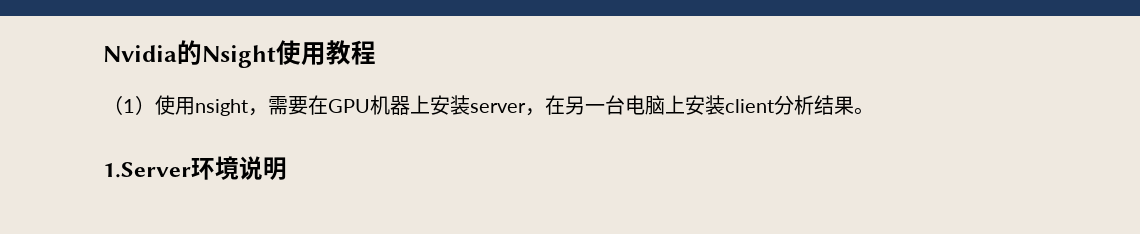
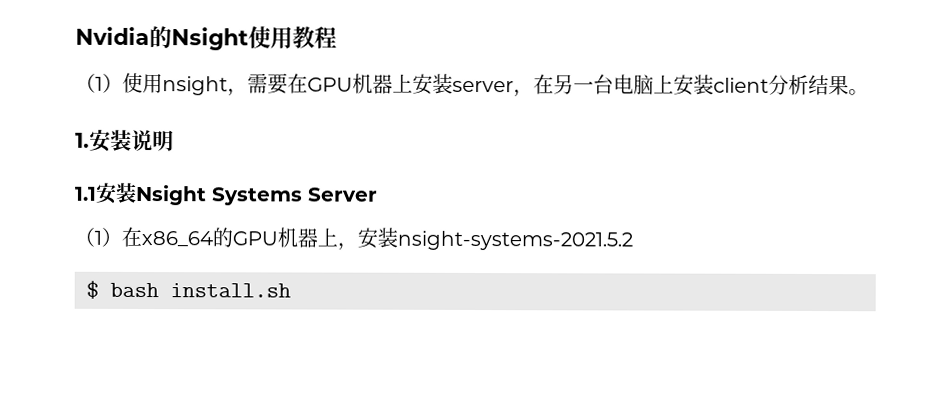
[103,156,239,180] 1.Server环境 -> [75,129,132,152] 1.安装
(287, 168) none -> [75,182,378,206] [74,226,633,251] [86,280,291,299] // 1.1安装Nsight Systems Server // （1）在x86_64的GPU机器上，安装nsight-systems-2021.5.2 // $ bash install.sh

